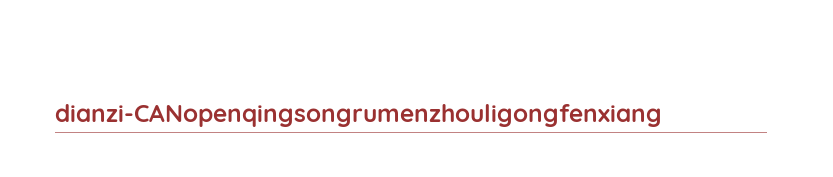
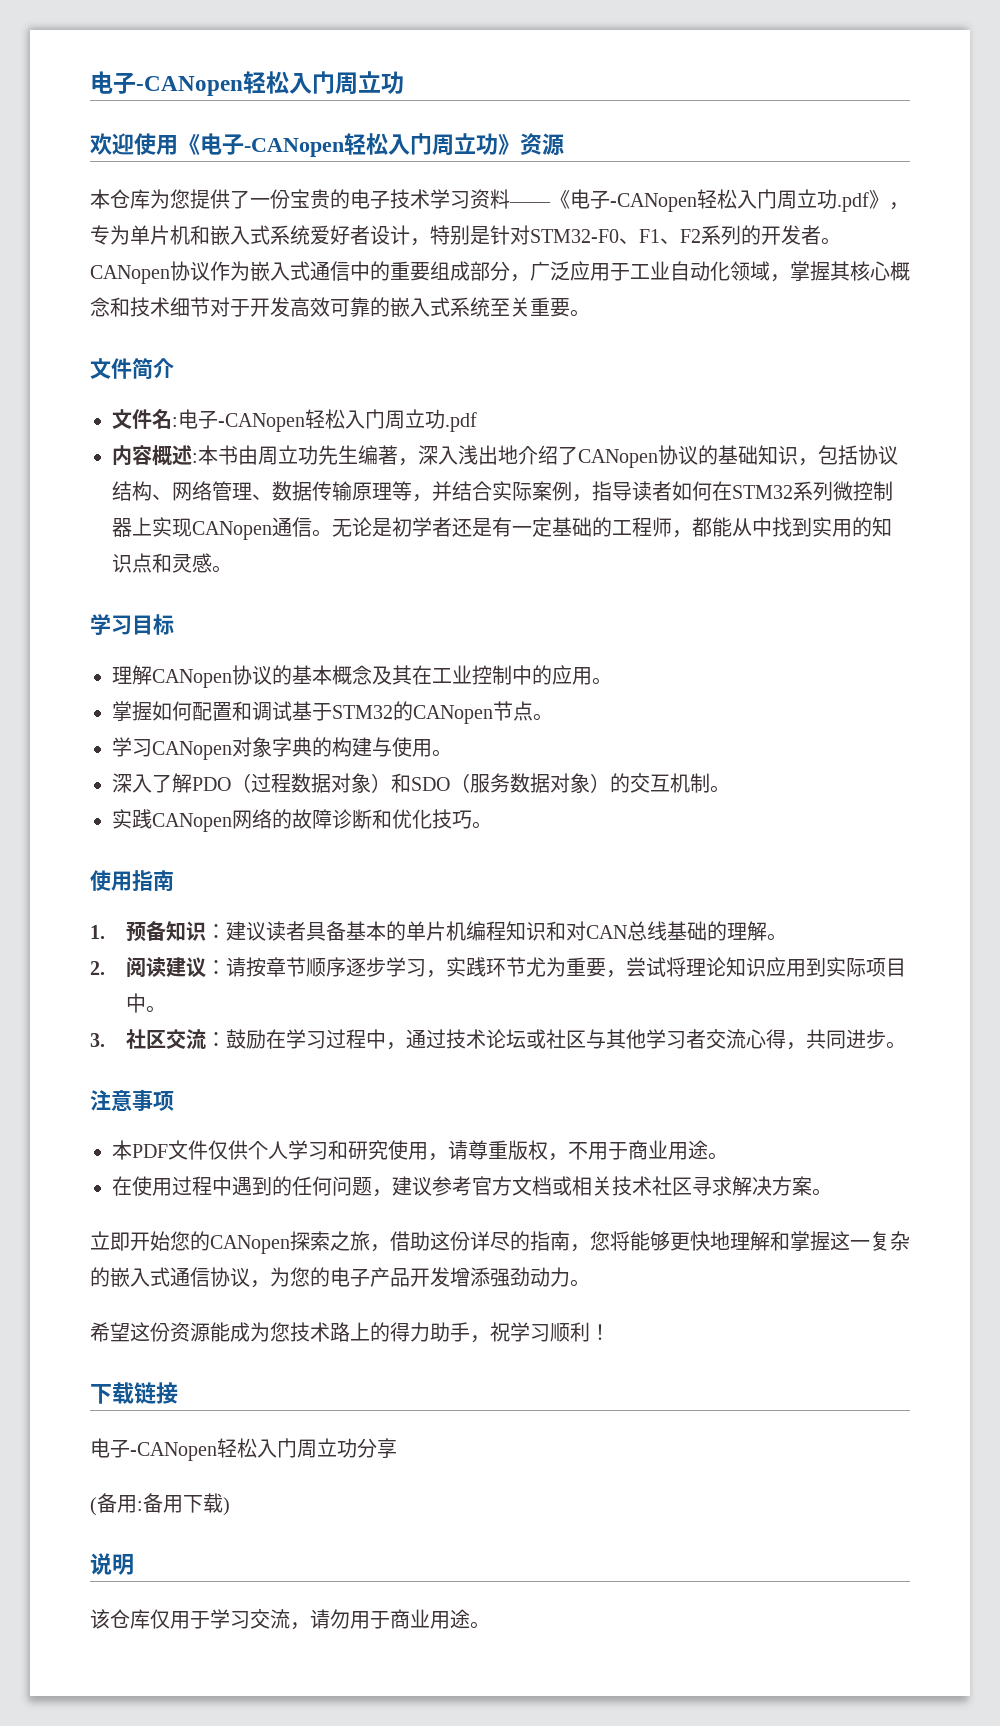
[55,104,662,127] dianzi-CANopenqingsongrumenzhouligongfenxiang -> [90,71,404,96] [90,133,564,157] [90,189,909,212] [90,225,841,246] [90,261,910,284] [90,297,590,317] [90,358,174,380] [112,409,477,432] [112,445,898,468] [112,481,893,502] [112,517,892,540] [112,553,232,573] [90,614,174,635] [112,665,612,688] [112,701,553,724] [112,737,452,760] [112,773,730,793] [112,809,492,832] [90,870,174,891] [90,921,788,942] [90,957,907,978] [126,993,167,1013] [90,1029,907,1050] [90,1089,174,1111] [112,1140,728,1161] [112,1176,832,1197] [90,1231,910,1254] [90,1267,590,1288] [90,1322,610,1343] [90,1382,178,1404] [90,1438,397,1461] [90,1493,230,1516] [90,1553,134,1575] [90,1609,490,1630] 电子-CANopen轻松入门周立功 // 欢迎使用《电子-CANopen轻松入门周立功》资源 // 本仓库为您提供了一份宝贵的电子技术学习资料——《电子-CANopen轻松入门周立功.pdf》，专为单片机和嵌入式系统爱好者设计，特别是针对STM32-F0、F1、F2系列的开发者。CANopen协议作为嵌入式通信中的重要组成部分，广泛应用于工业自动化领域，掌握其核心概念和技术细节对于开发高效可靠的嵌入式系统至关重要。 // 文件简介 // 文件名:电子-CANopen轻松入门周立功.pdf // 内容概述:本书由周立功先生编著，深入浅出地介绍了CANopen协议的基础知识，包括协议结构、网络管理、数据传输原理等，并结合实际案例，指导读者如何在STM32系列微控制器上实现CANopen通信。无论是初学者还是有一定基础的工程师，都能从中找到实用的知识点和灵感。 // 学习目标 // 理解CANopen协议的基本概念及其在工业控制中的应用。 // 掌握如何配置和调试基于STM32的CANopen节点。 // 学习CANopen对象字典的构建与使用。 // 深入了解PDO（过程数据对象）和SDO（服务数据对象）的交互机制。 // 实践CANopen网络的故障诊断和优化技巧。 // 使用指南 // 1.预备知识：建议读者具备基本的单片机编程知识和对CAN总线基础的理解。 // 2.阅读建议：请按章节顺序逐步学习，实践环节尤为重要，尝试将理论知识应用到实际项目中。 // 3.社区交流：鼓励在学习过程中，通过技术论坛或社区与其他学习者交流心得，共同进步。 // 注意事项 // 本PDF文件仅供个人学习和研究使用，请尊重版权，不用于商业用途。 // 在使用过程中遇到的任何问题，建议参考官方文档或相关技术社区寻求解决方案。 // 立即开始您的CANopen探索之旅，借助这份详尽的指南，您将能够更快地理解和掌握这一复杂的嵌入式通信协议，为您的电子产品开发增添强劲动力。 // 希望这份资源能成为您技术路上的得力助手，祝学习顺利！ // 下载链接 // 电子-CANopen轻松入门周立功分享 // (备用:备用下载) // 说明 // 该仓库仅用于学习交流，请勿用于商业用途。

